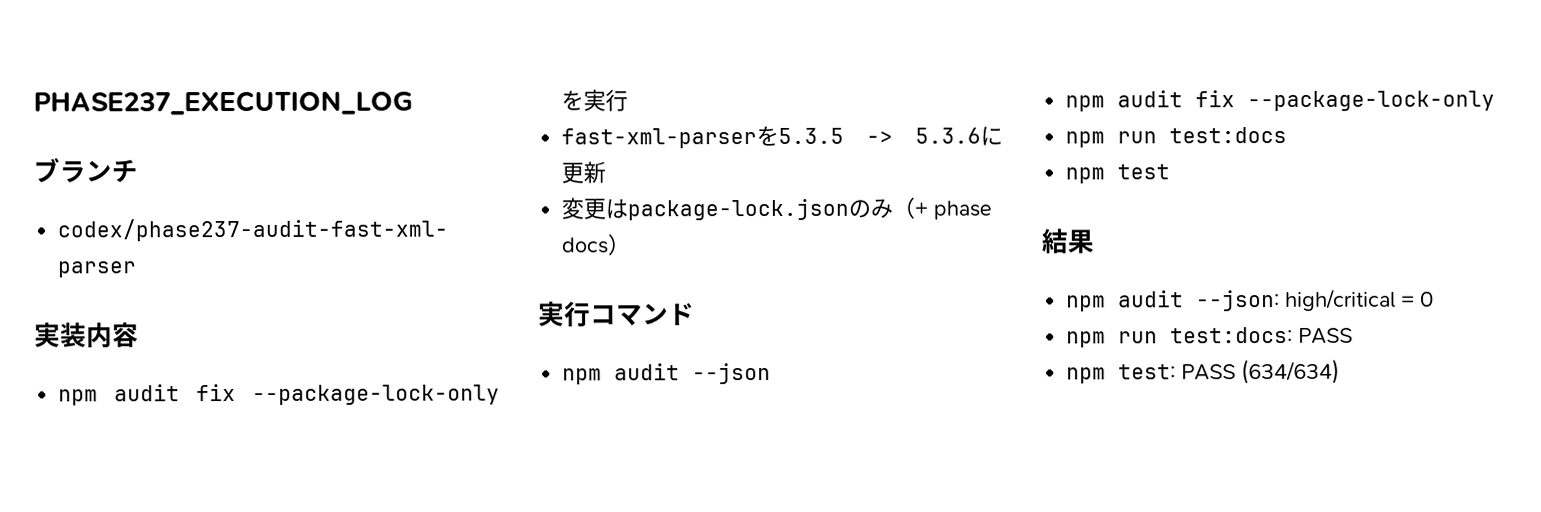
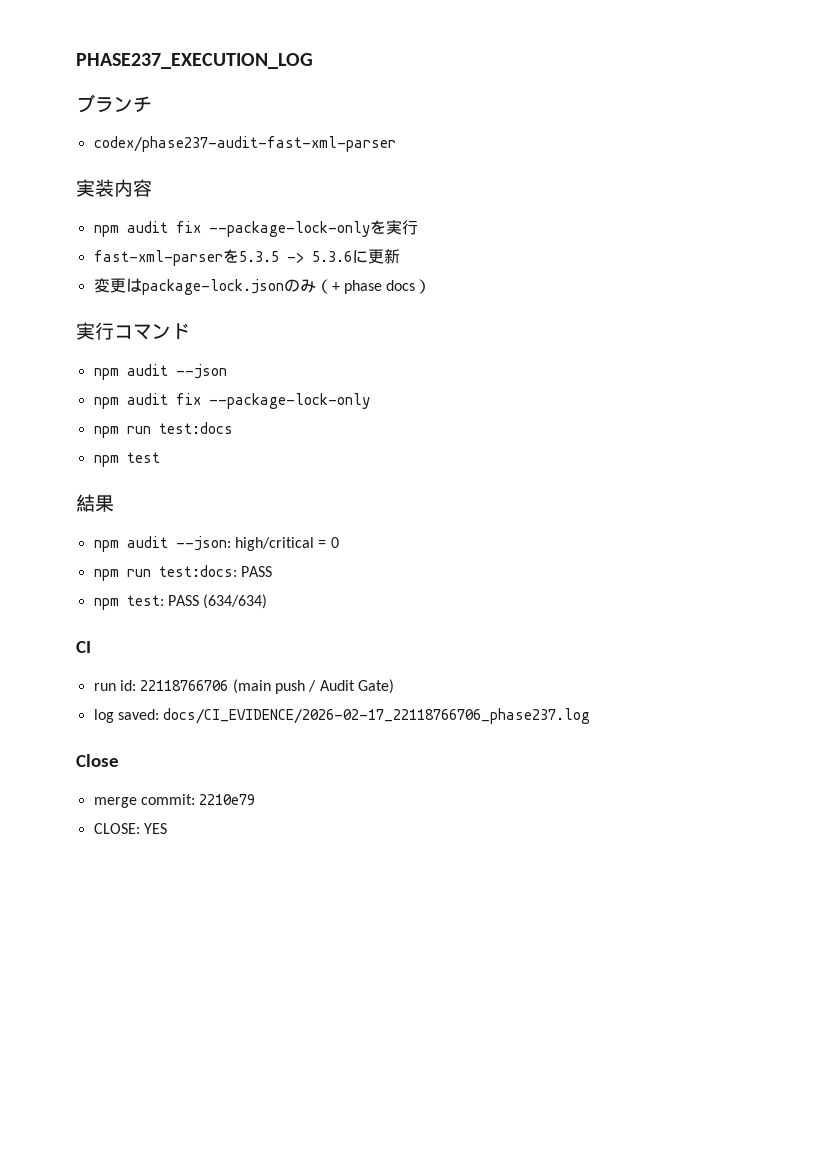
(1341, 371) none -> [76,641,91,653] [93,679,394,694] [93,708,591,724] [76,754,119,767] [93,794,256,808] [93,823,167,834] // CI // run id: 22118766706 (main push / Audit Gate) // log saved: docs/CI_EVIDENCE/2026-02-17_22118766706_phase237.log // Close // merge commit: 2210e79 // CLOSE: YES

